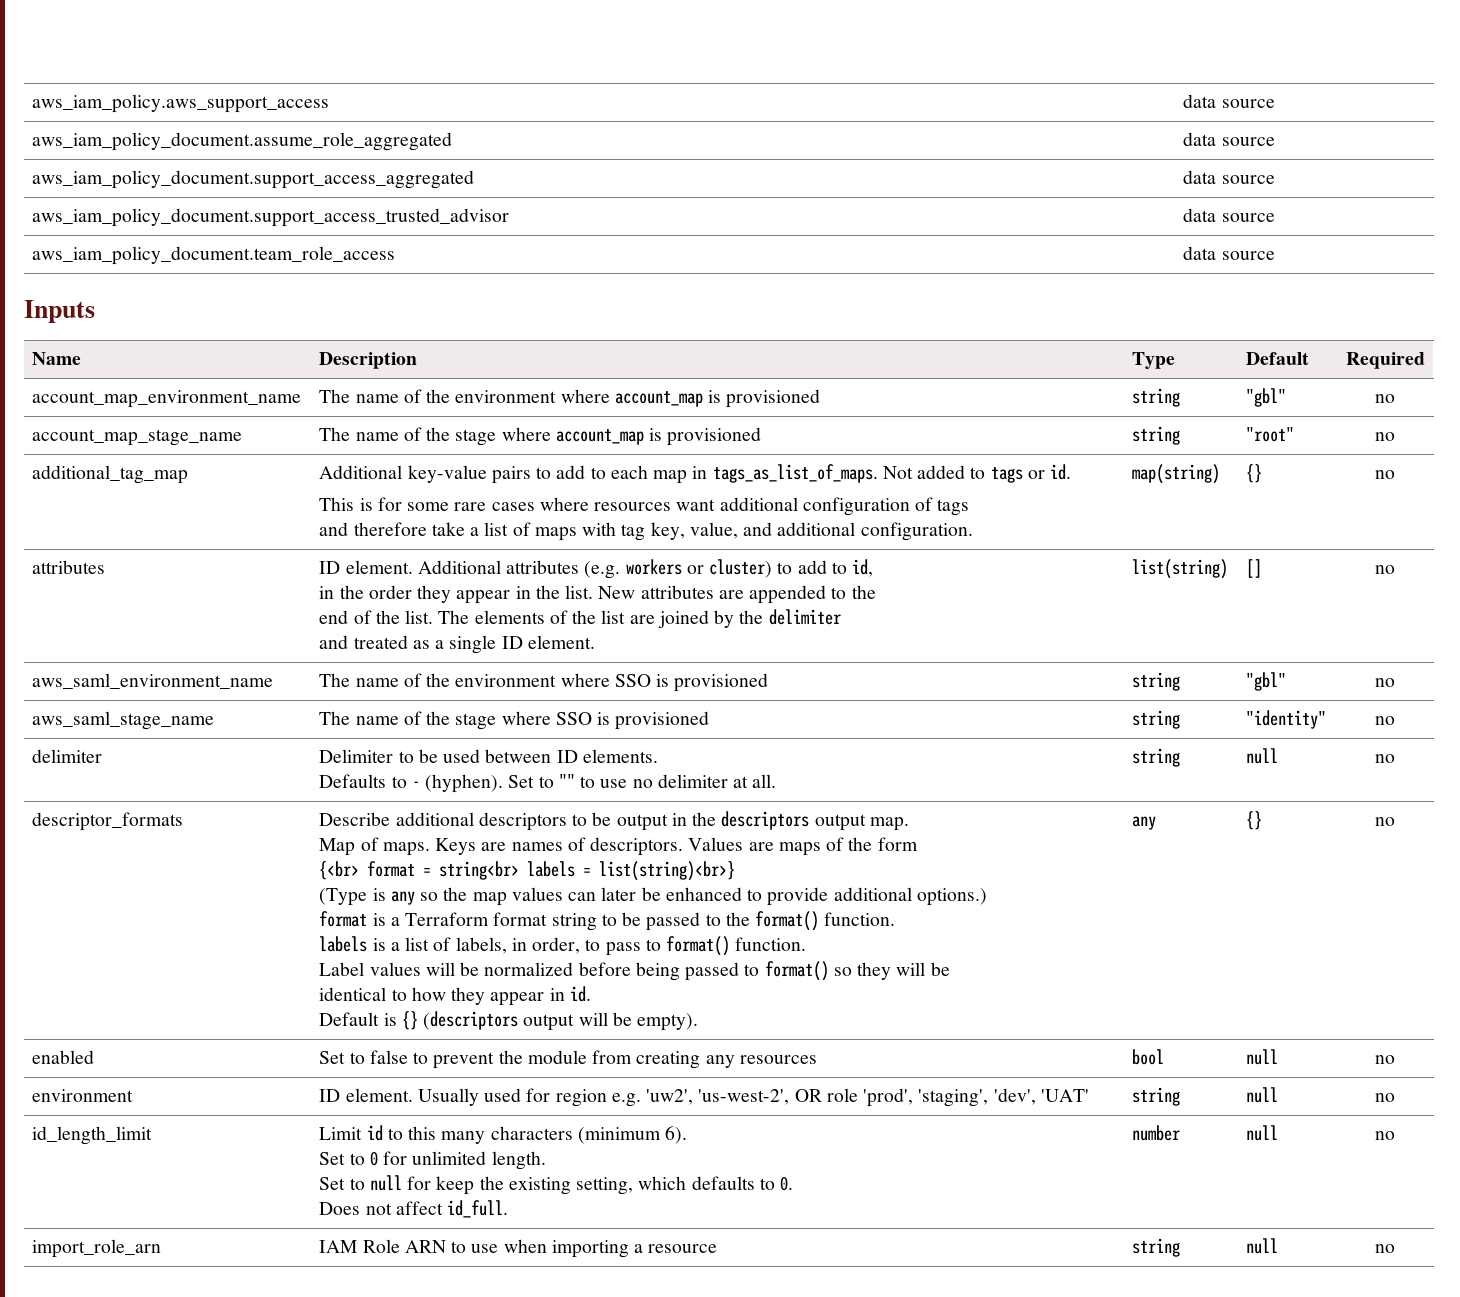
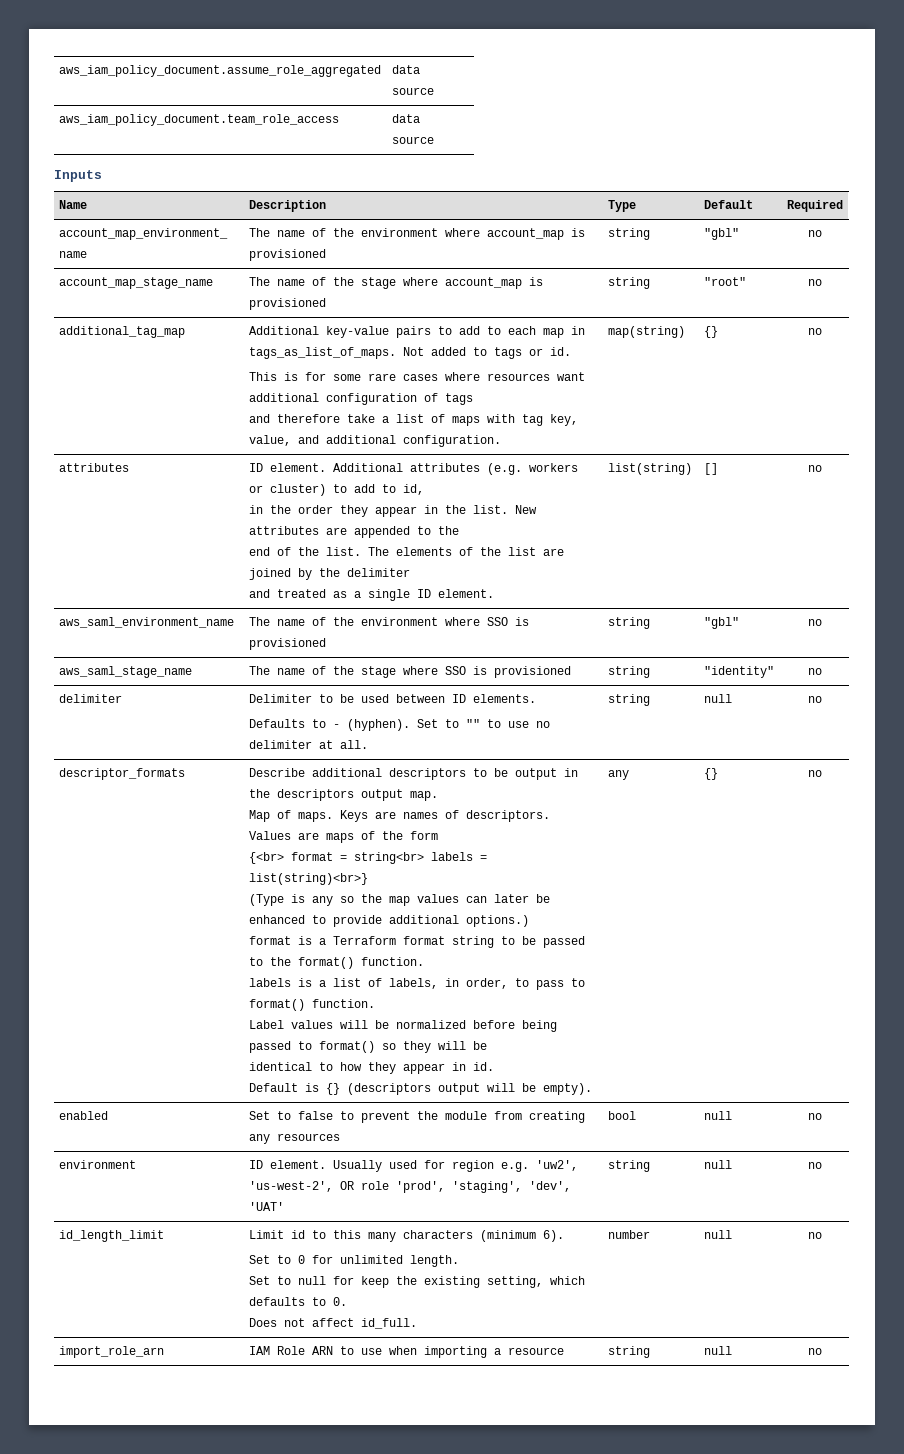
[32,94,330,113] [1183,94,1275,108] aws_iam_policy.aws_support_access | data source // -> (59, 71) none
[32,170,475,189] [1183,170,1275,184] [32,208,510,227] [1183,208,1275,222] // aws_iam_policy_document.support_access_aggregated | data source // aws_iam_policy_document.support_access_trusted_advisor | data source -> (435, 91) none

